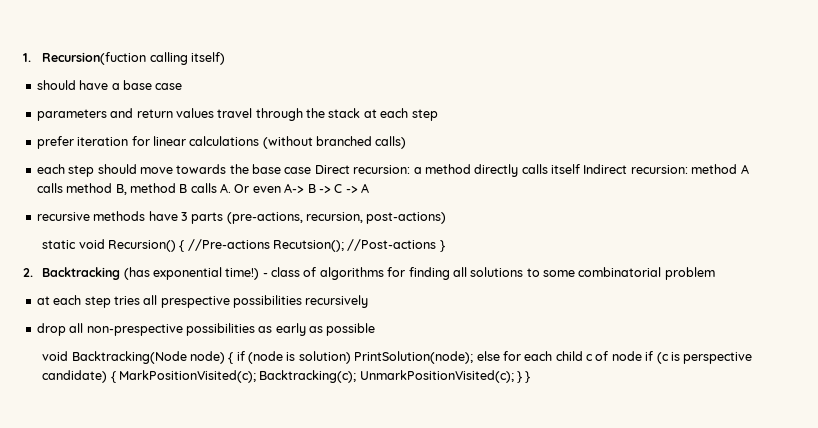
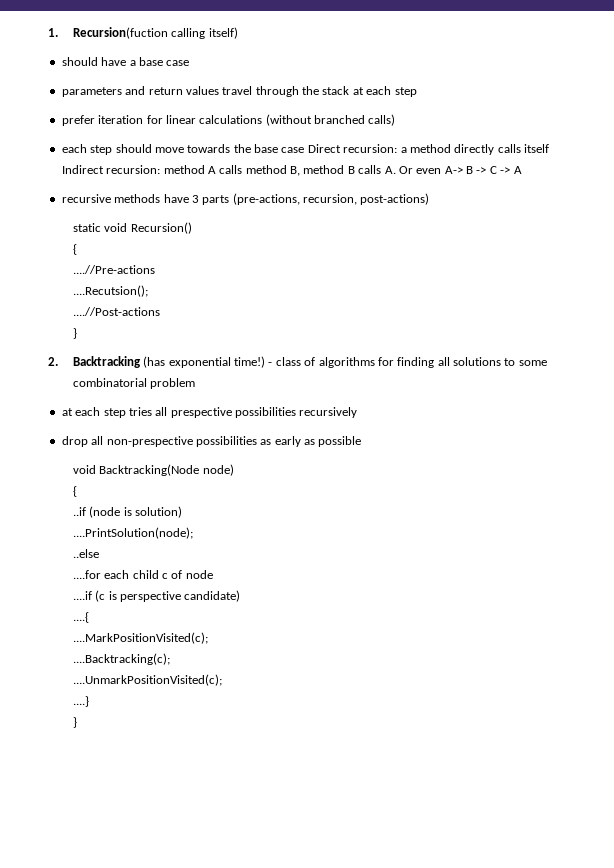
[179,239,437,252] { //Pre-actions Recutsion(); //Post-actions -> [72,244,77,255] [72,265,155,274] [72,285,148,297] [72,307,160,316] // { // ....//Pre-actions // ....Recutsion(); // ....//Post-actions //
[228,351,245,364] { if -> [72,486,77,497] [72,507,86,516] // { // ..if
[354,351,521,364] PrintSolution(node); else for -> [72,527,193,539] [72,549,99,558] [72,570,101,579] // ....PrintSolution(node); // ..else // ....for
[645,351,654,361] if -> [72,591,92,600] // ....if
[110,370,523,383] { MarkPositionVisited(c); Backtracking(c); UnmarkPositionVisited(c); } -> [72,612,89,623] [72,632,208,644] [72,653,170,665] [72,674,222,686] [72,696,89,707] // ....{ // ....MarkPositionVisited(c); // ....Backtracking(c); // ....UnmarkPositionVisited(c); // ....} //

